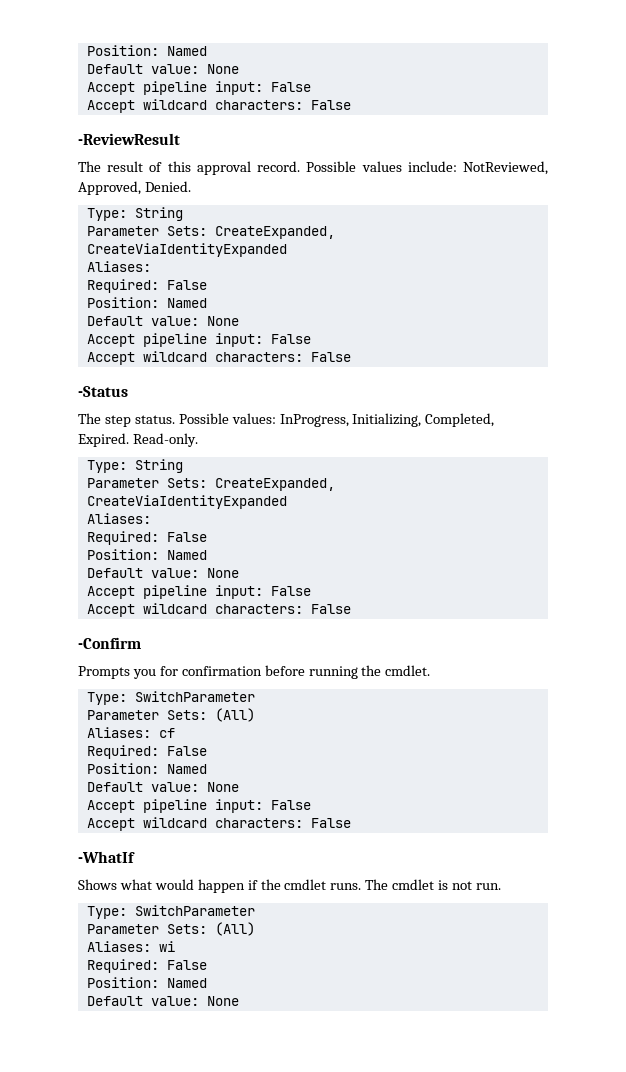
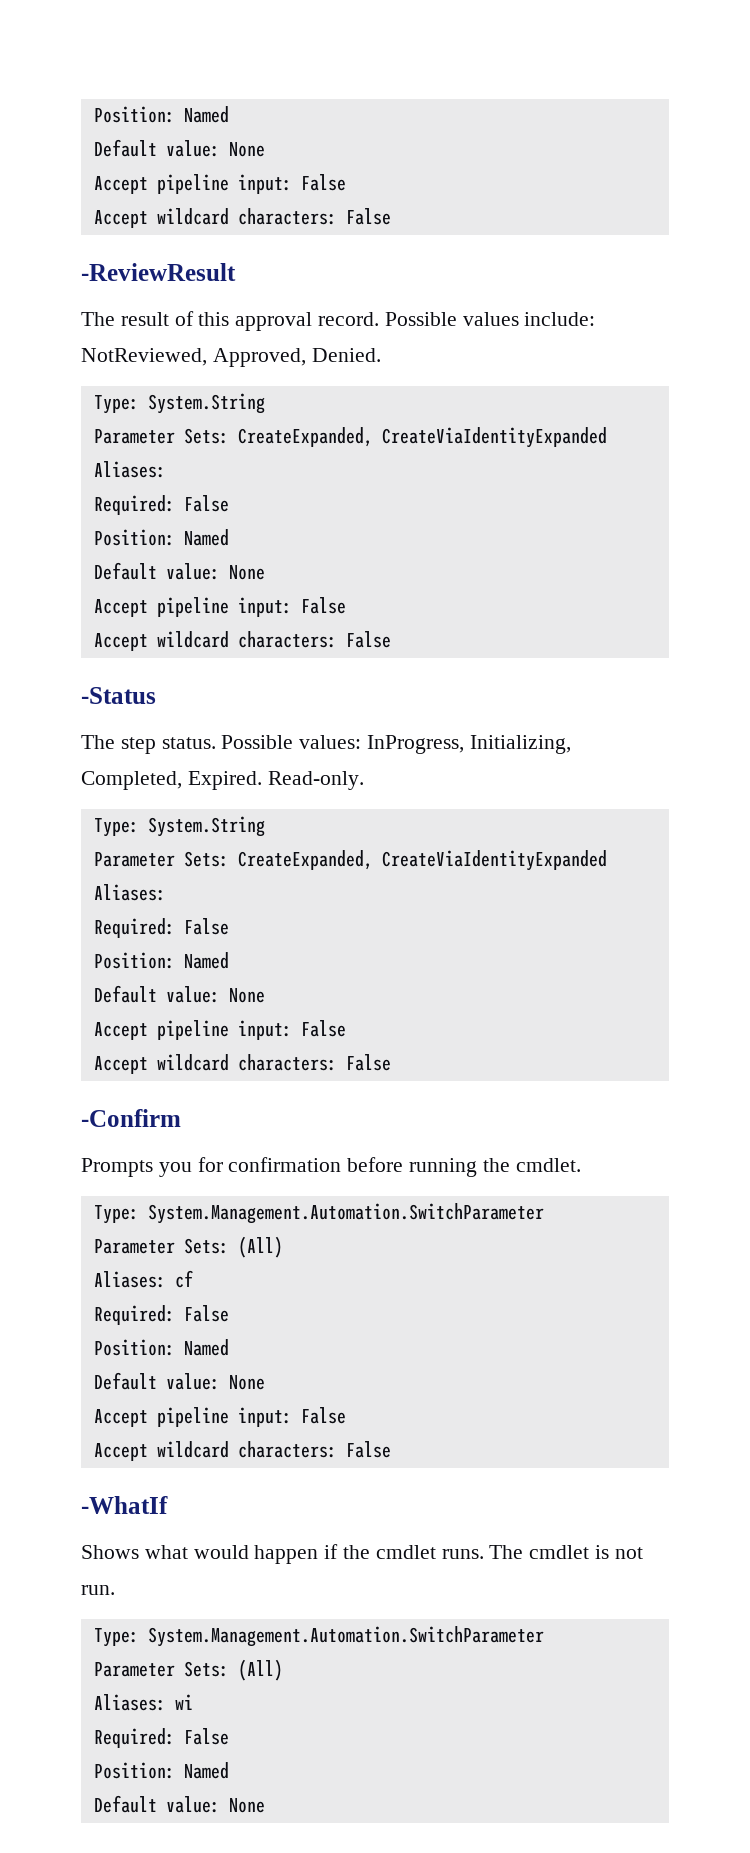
[134,207,183,221] String -> [147,393,265,414] System.String
[134,459,183,473] String -> [147,816,265,837] System.String
[134,691,255,702] SwitchParameter -> [147,1203,544,1224] System.Management.Automation.SwitchParameter
[134,905,255,916] SwitchParameter -> [147,1626,544,1647] System.Management.Automation.SwitchParameter

